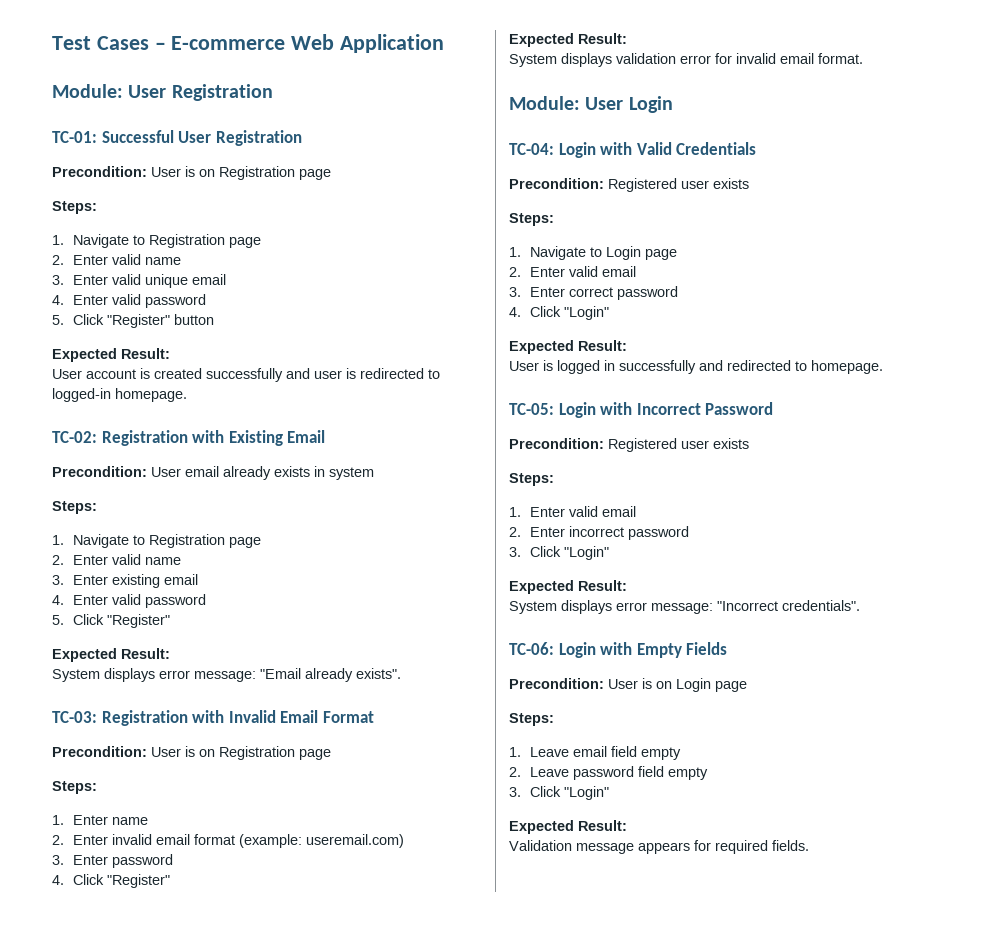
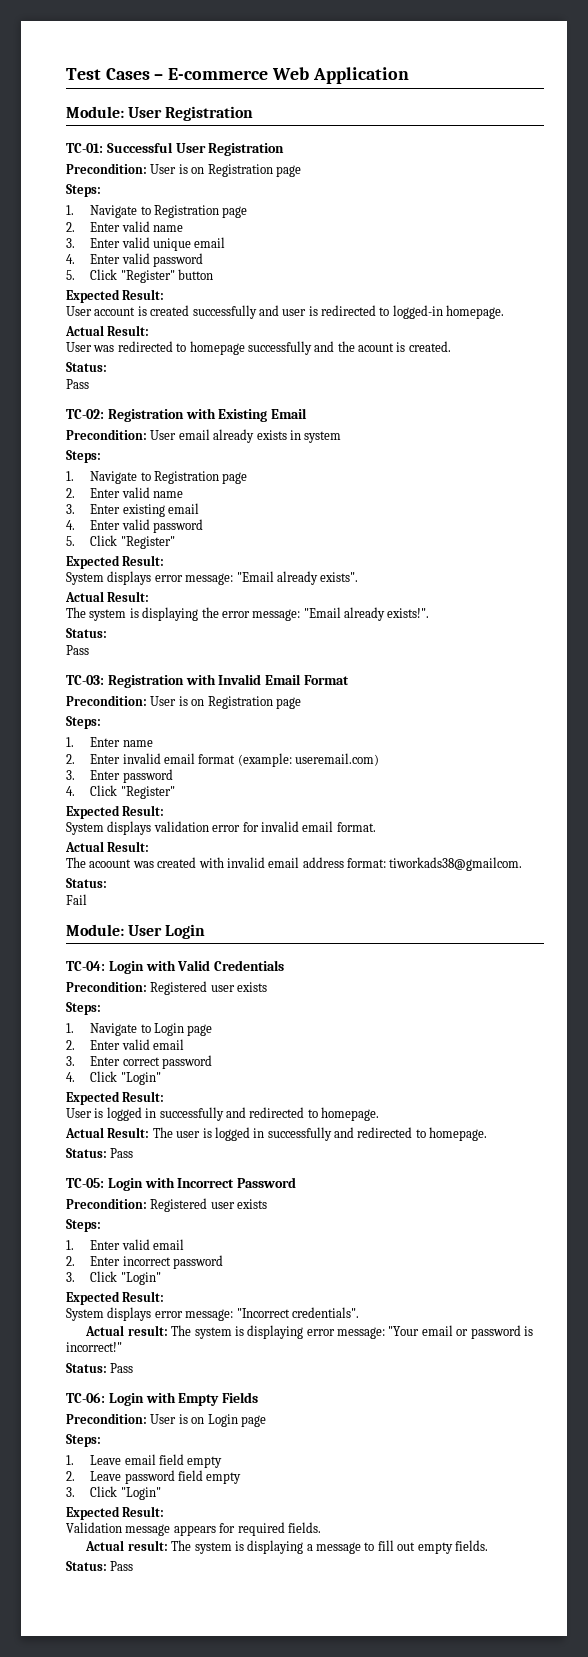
(187, 395) none -> [65,325,150,336] [66,341,451,355] [66,362,107,372] [66,379,89,389] // Actual Result: // User was redirected to homepage successfully and the acount is created. // Status: // Pass
(401, 673) none -> [65,591,150,602] [66,607,430,621] [66,628,107,638] [66,645,89,655] // Actual Result: // The system is displaying the error message: "Email already exists!". // Status: // Pass
(863, 58) none -> [65,841,150,852] [66,857,523,871] [66,878,107,888] [66,894,87,905] // Actual Result: // The acoount was created with invalid email address format: tiworkads38@gmailcom. // Status: // Fail
(883, 367) none -> [65,1127,488,1141] [66,1148,134,1158] // Actual Result: The user is logged in successfully and redirected to homepage. // Status: Pass
(860, 605) none -> [85,1325,533,1339] [66,1342,122,1352] [66,1363,134,1373] // Actual result: The system is displaying error message: "Your email or password is incorrect!" // Status: Pass
(809, 845) none -> [85,1540,488,1554] [66,1561,134,1571] // Actual result: The system is displaying a message to fill out empty fields. // Status: Pass

